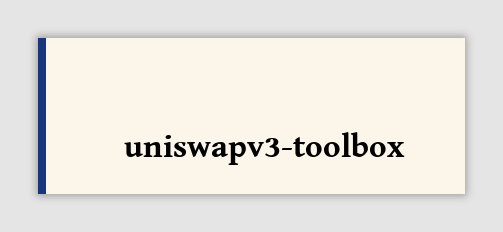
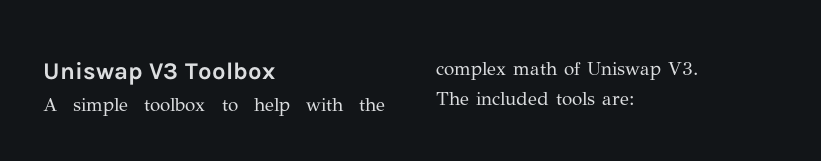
[124,132,405,165] uniswapv3-toolbox -> [43,61,275,85] [43,98,385,116] [436,62,698,80] [436,92,635,106] Uniswap V3 Toolbox // A simple toolbox to help with the complex math of Uniswap V3. // The included tools are:

